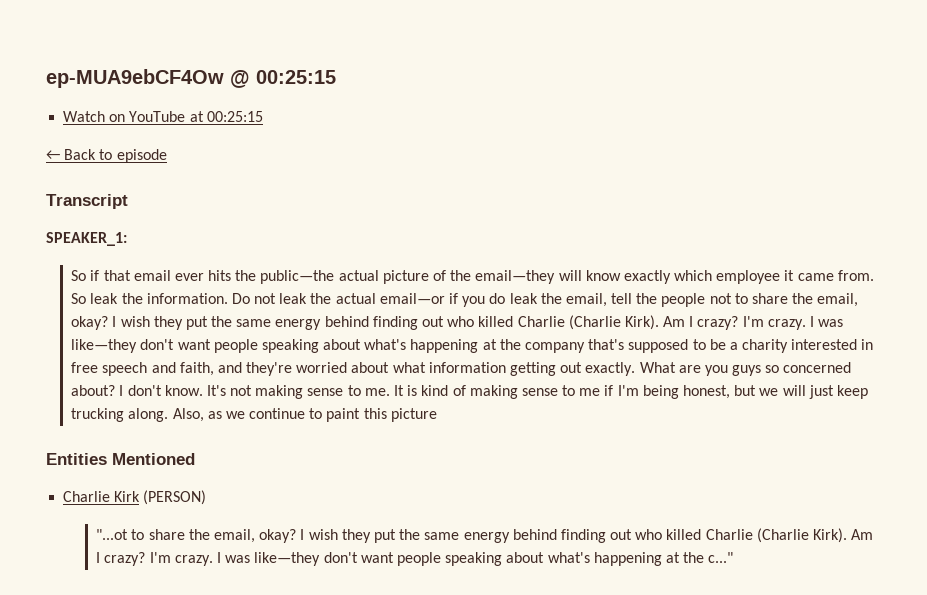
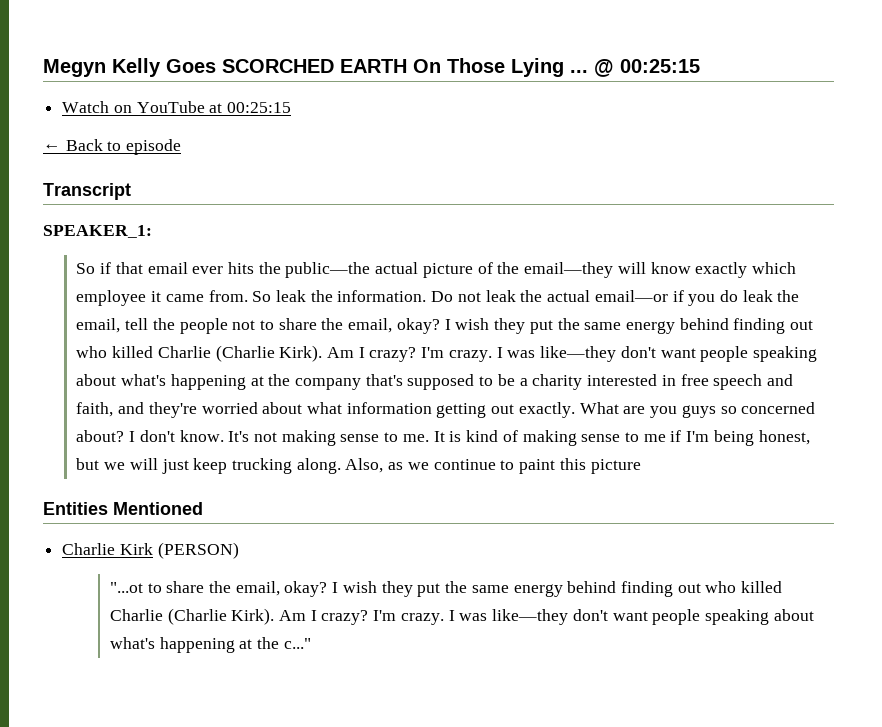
[46,69,224,88] ep-MUA9ebCF4Ow -> [43,58,588,77] Megyn Kelly Goes SCORCHED EARTH On Those Lying ...

